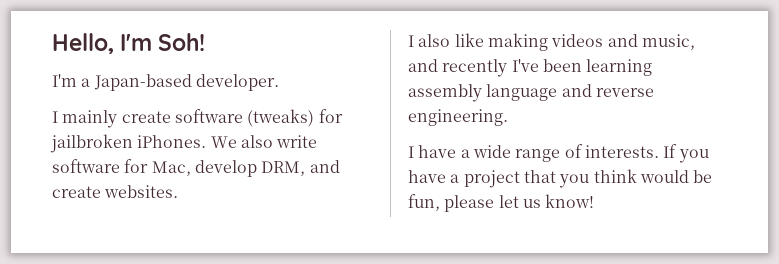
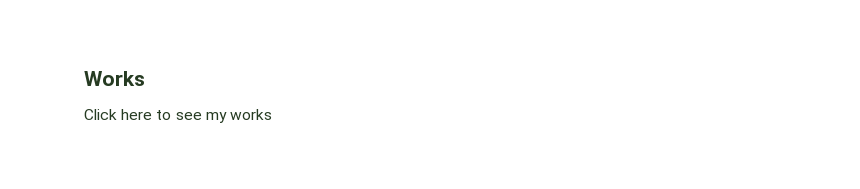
[52,33,206,54] [52,74,279,91] [52,109,343,128] [50,134,318,153] [52,159,340,177] [52,185,179,198] [408,33,695,51] [408,59,653,77] [408,84,654,102] [408,109,508,126] [408,144,709,163] [408,169,713,188] [408,194,595,212] Hello, I'm Soh! // I'm a Japan-based developer. // I mainly create software (tweaks) for jailbroken iPhones. We also write software for Mac, develop DRM, and create websites. // I also like making videos and music, and recently I've been learning assembly language and reverse engineering. // I have a wide range of interests. If you have a project that you think would be fun, please let us know! -> [84,71,145,86] [84,109,272,123] Works // Click here to see my works

